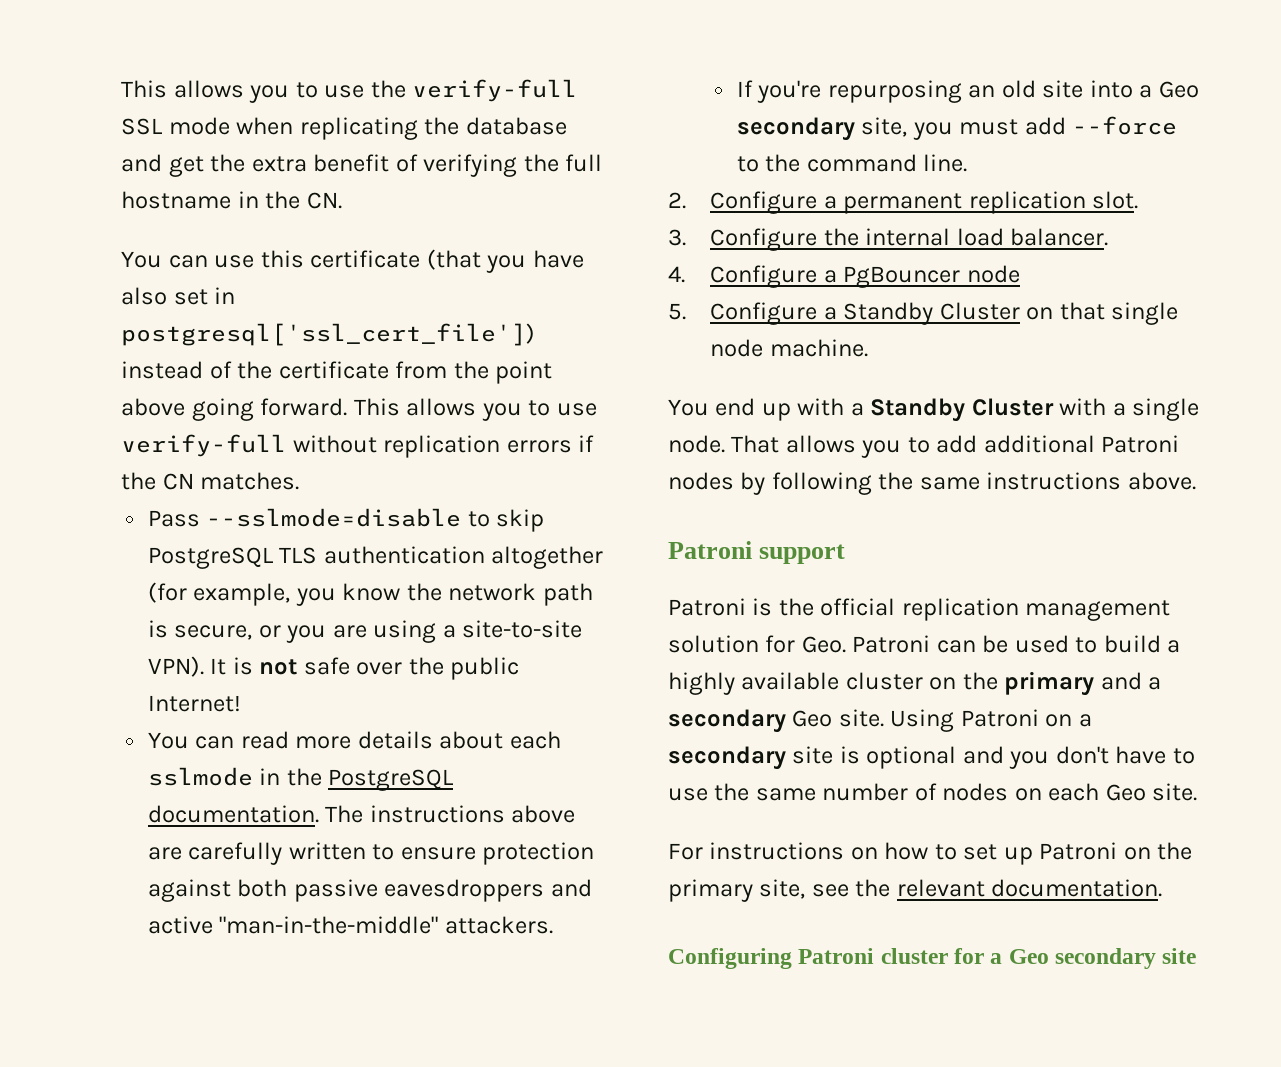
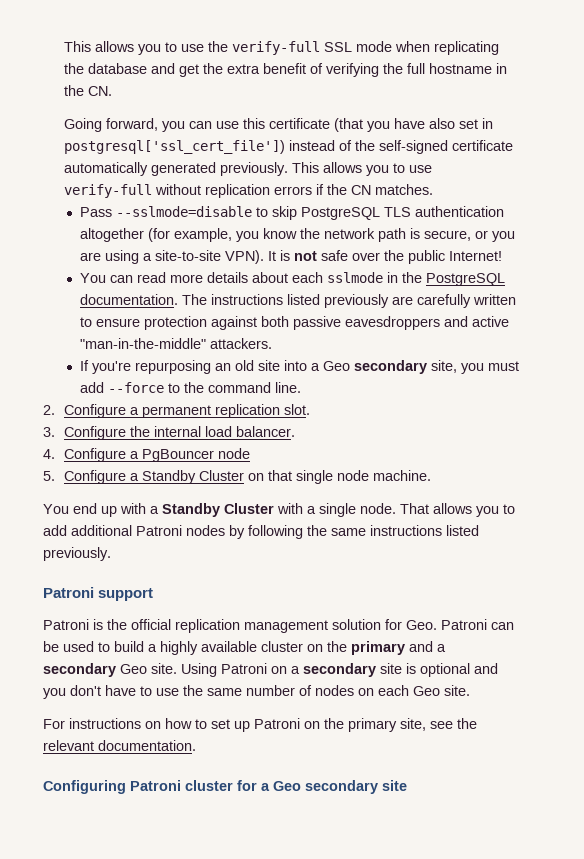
[121,251,163,268] You -> [63,118,185,132] Going forward, you
[278,361,553,384] [121,398,348,421] certificate from the point above going forward. -> [378,140,513,154] [63,162,288,176] self-signed certificate automatically generated previously.
[511,805,576,823] above -> [286,294,389,308] listed previously
[1127,472,1196,490] above. -> [446,525,479,536] [43,547,111,561] listed previously.

